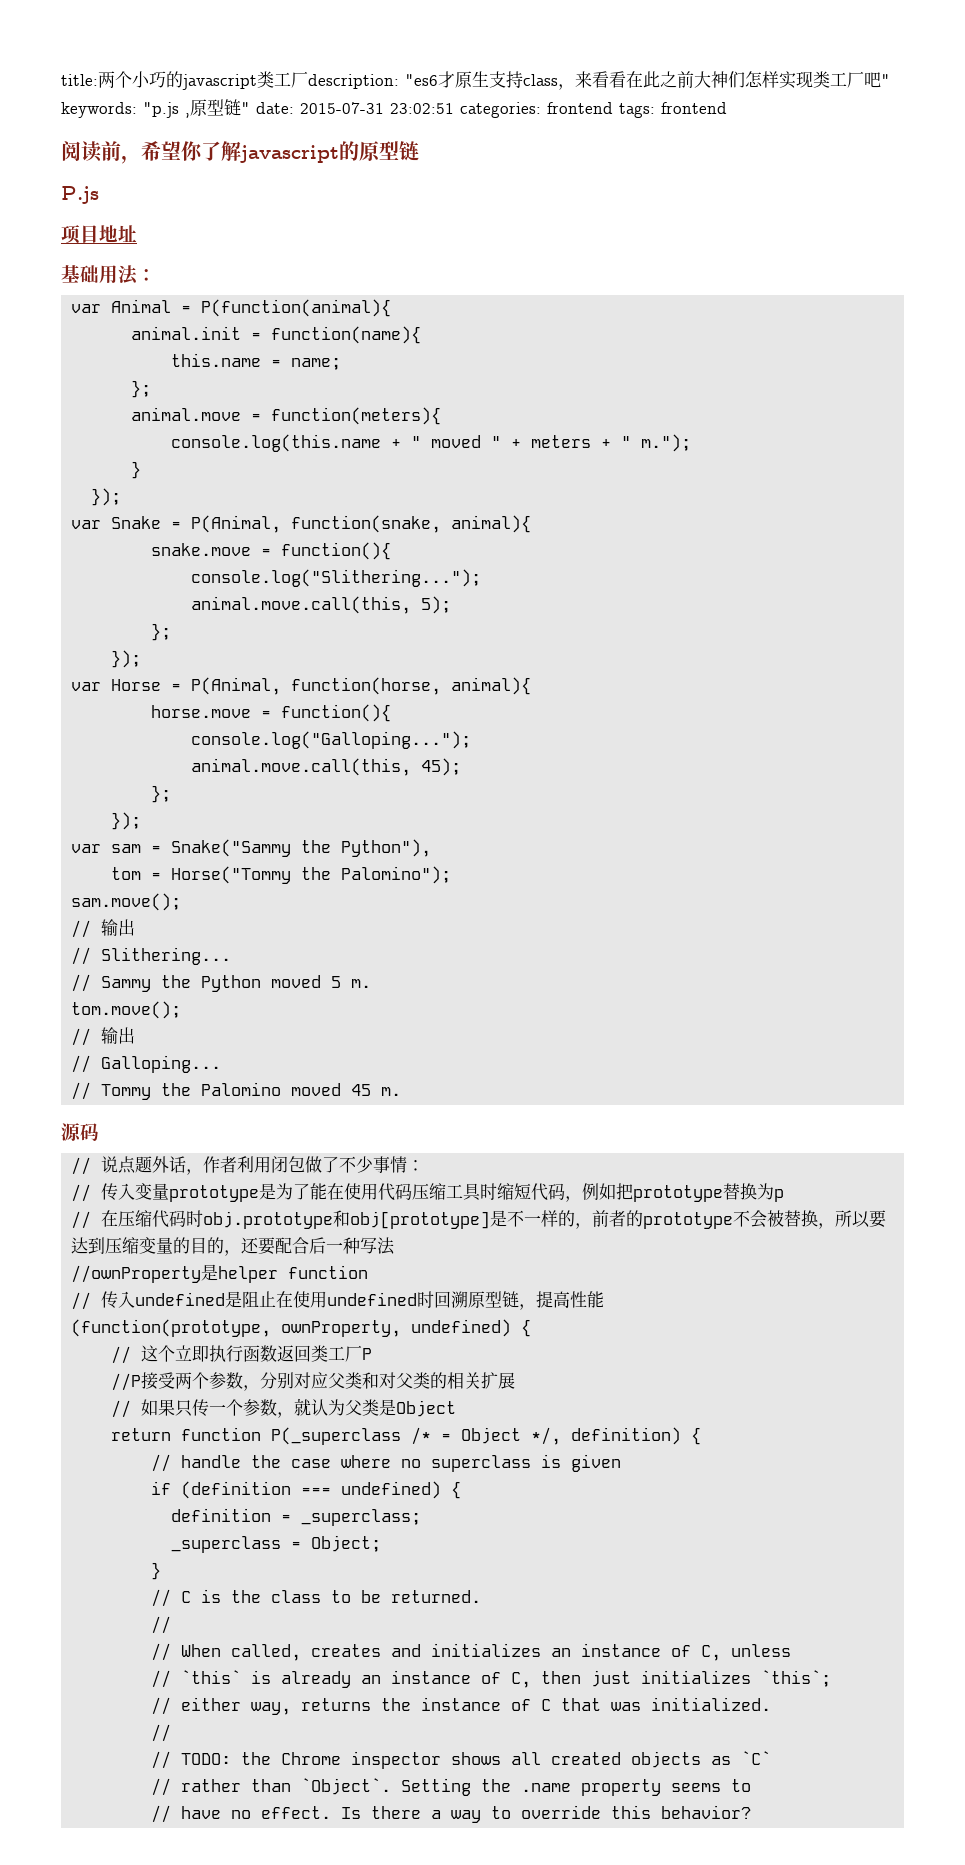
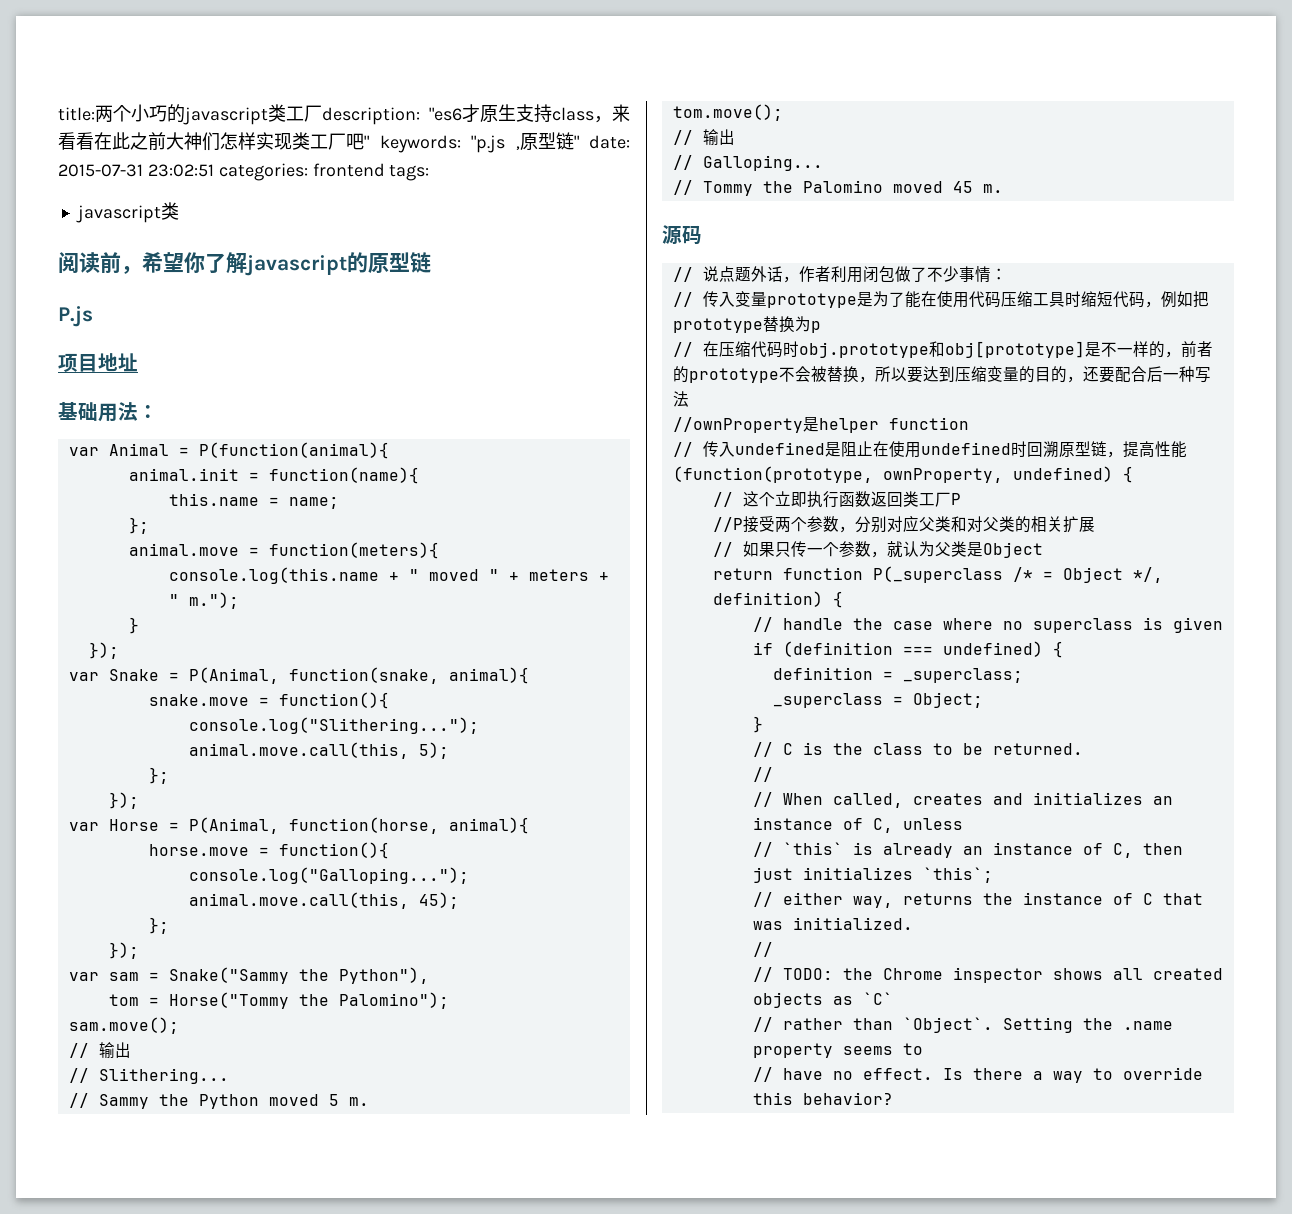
[661,102,727,114] frontend -> [75,202,179,223] // javascript类

